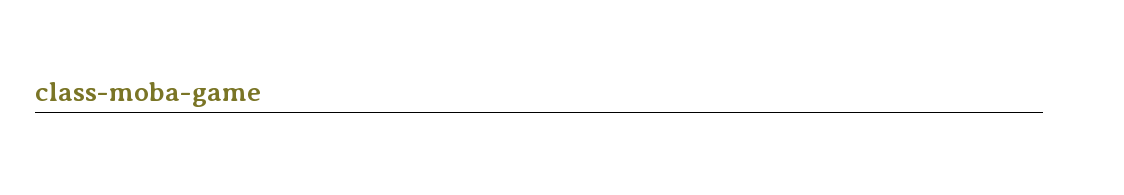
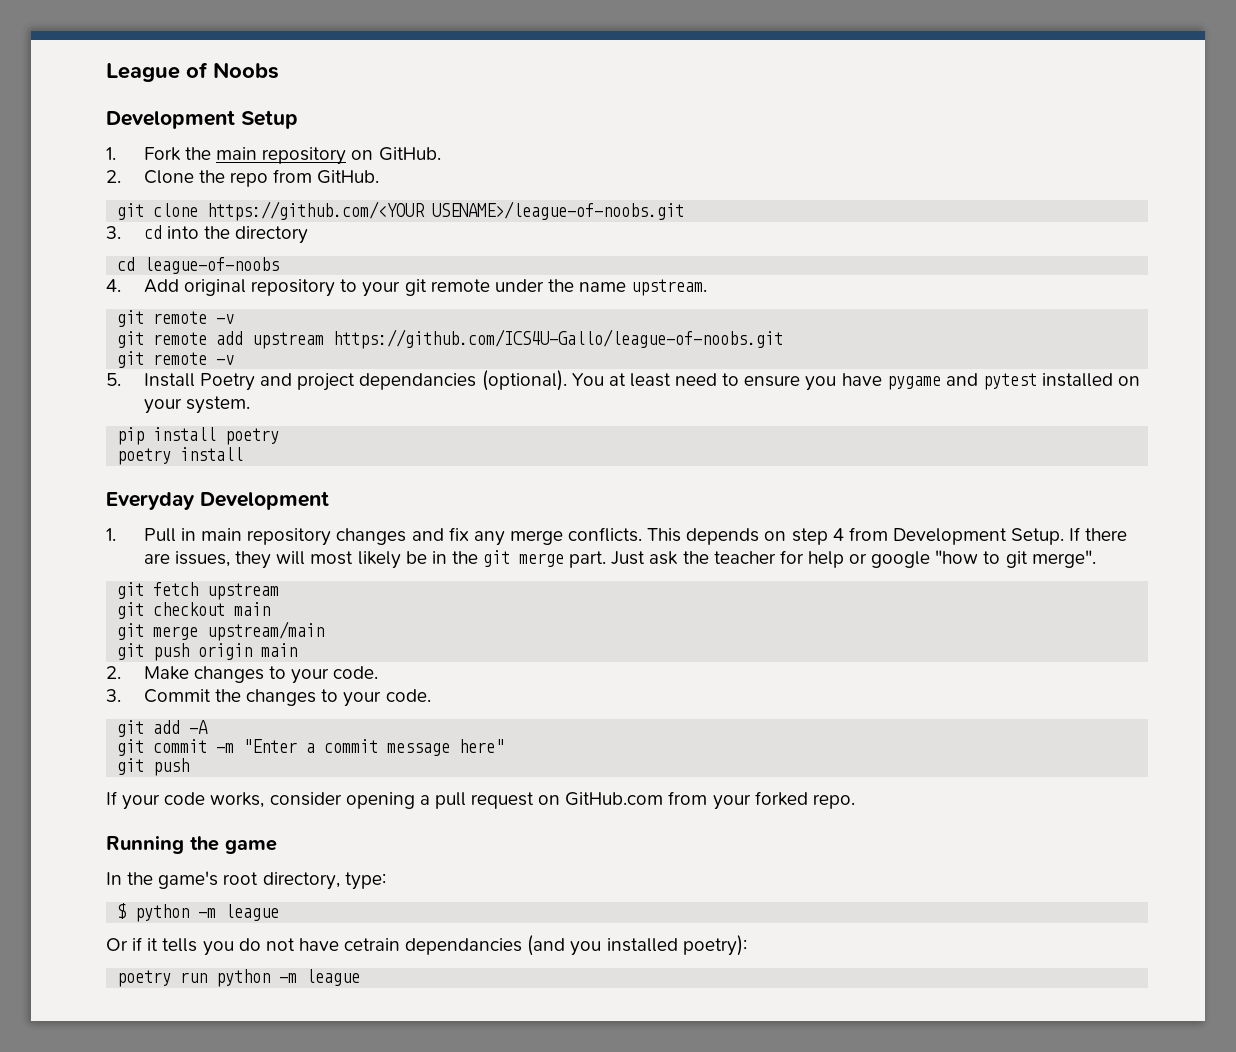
[35,82,261,107] class-moba-game -> [106,62,279,82] [106,110,298,129] [106,147,441,165] [106,169,380,187] [117,201,685,221] [106,225,309,244] [117,257,280,274] [106,279,708,297] [117,310,235,327] [117,329,784,349] [117,351,235,368] [106,370,1141,391] [143,396,251,414] [117,427,280,445] [117,447,244,465] [106,491,329,510] [106,527,1128,546] [143,550,1096,569] [117,582,280,600] [117,602,271,619] [117,621,325,641] [117,643,298,661] [106,666,379,684] [106,689,431,707] [117,720,209,737] [117,739,505,756] [117,758,190,776] [106,791,855,810] [106,835,277,854] [106,871,386,890] [117,903,280,922] [106,935,747,956] [117,969,361,987] League of Noobs // Development Setup // 1. Fork the main repository on GitHub. // 2. Clone the repo from GitHub. // git clone https://github.com/<YOUR USENAME>/league-of-noobs.git // 3. cd into the directory // cd league-of-noobs // 4. Add original repository to your git remote under the name upstream. // git remote -v // git remote add upstream https://github.com/ICS4U-Gallo/league-of-noobs.git // git remote -v // 5. Install Poetry and project dependancies (optional). You at least need to ensure you have pygame and pytest installed on your system. // pip install poetry // poetry install // Everyday Development // 1. Pull in main repository changes and fix any merge conflicts. This depends on step 4 from Development Setup. If there are issues, they will most likely be in the git merge part. Just ask the teacher for help or google "how to git merge". // git fetch upstream // git checkout main // git merge upstream/main // git push origin main // 2. Make changes to your code. // 3. Commit the changes to your code. // git add -A // git commit -m "Enter a commit message here" // git push // If your code works, consider opening a pull request on GitHub.com from your forked repo. // Running the game // In the game's root directory, type: // $ python -m league // Or if it tells you do not have cetrain dependancies (and you installed poetry): // poetry run python -m league

